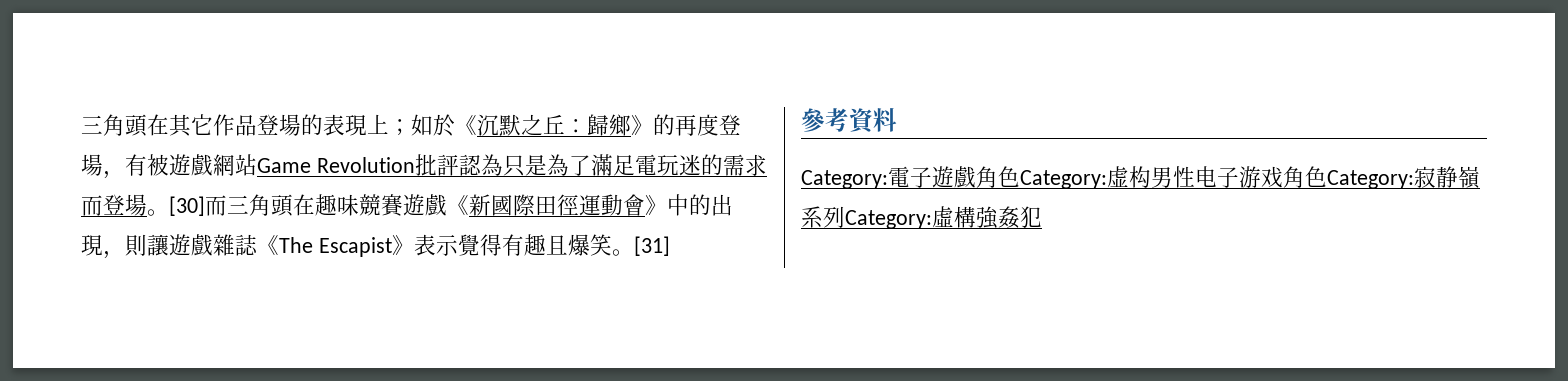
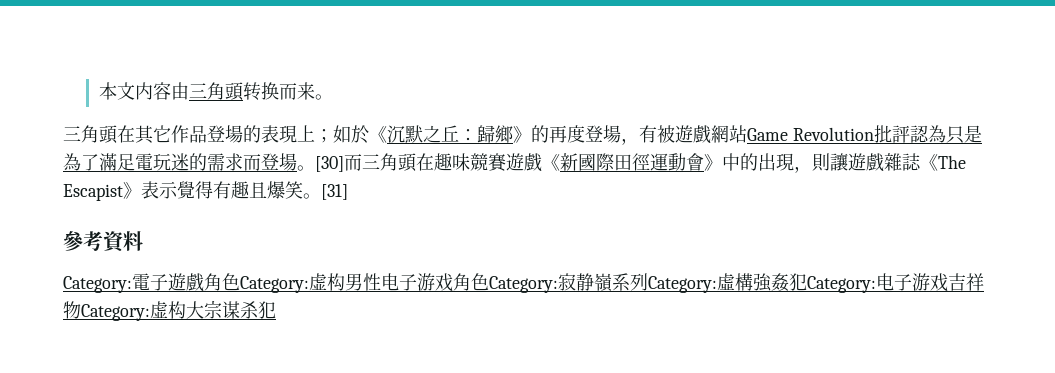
(81, 124) none -> [98,82,333,101] 本文内容由三角頭转换而来。 //
(1042, 217) none -> [807,273,984,293] [63,300,276,321] Category:电子游戏吉祥物Category:虚构大宗谋杀犯

